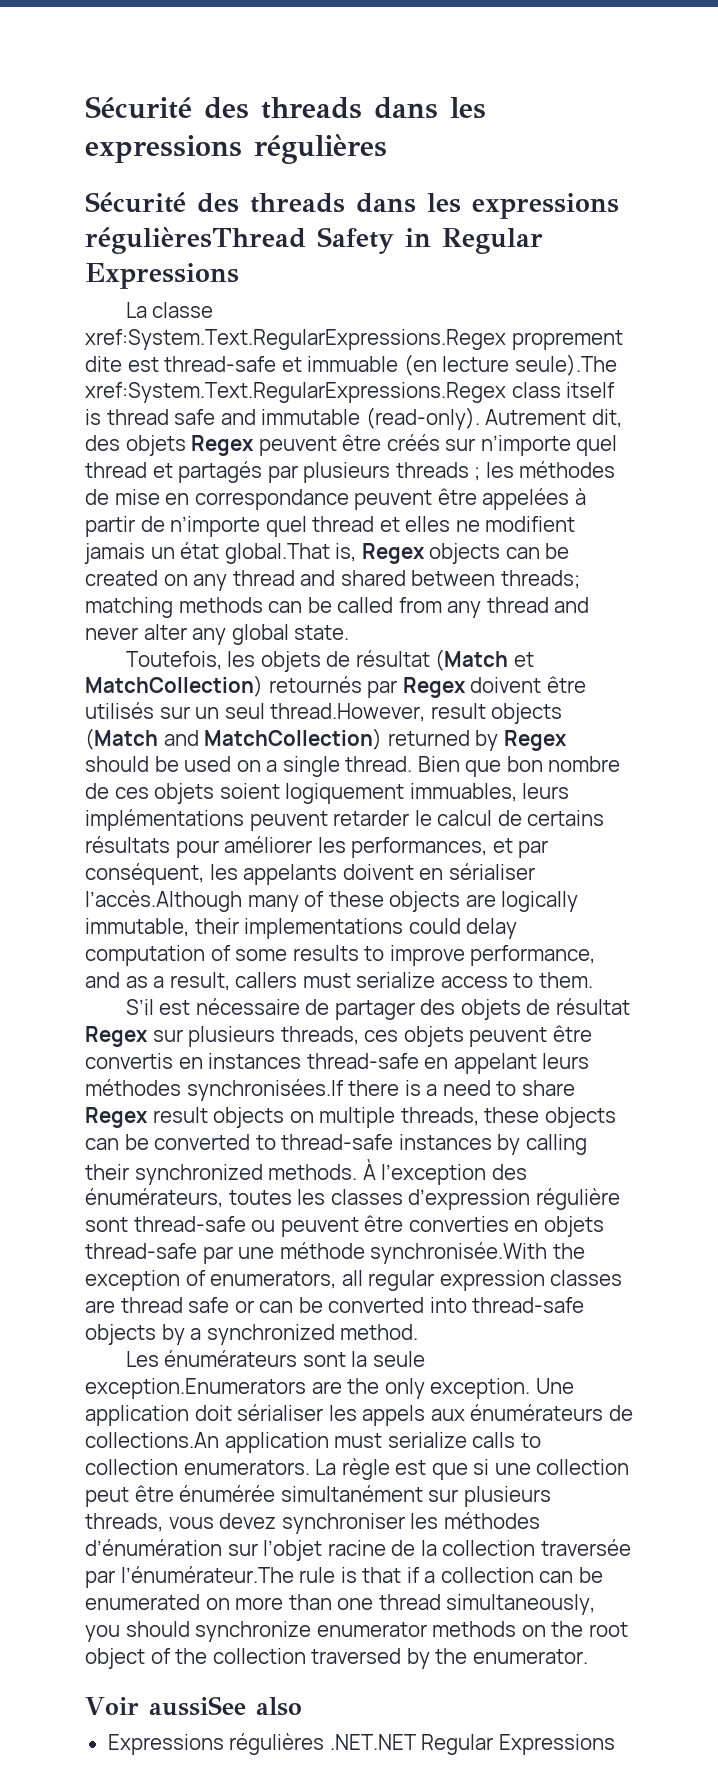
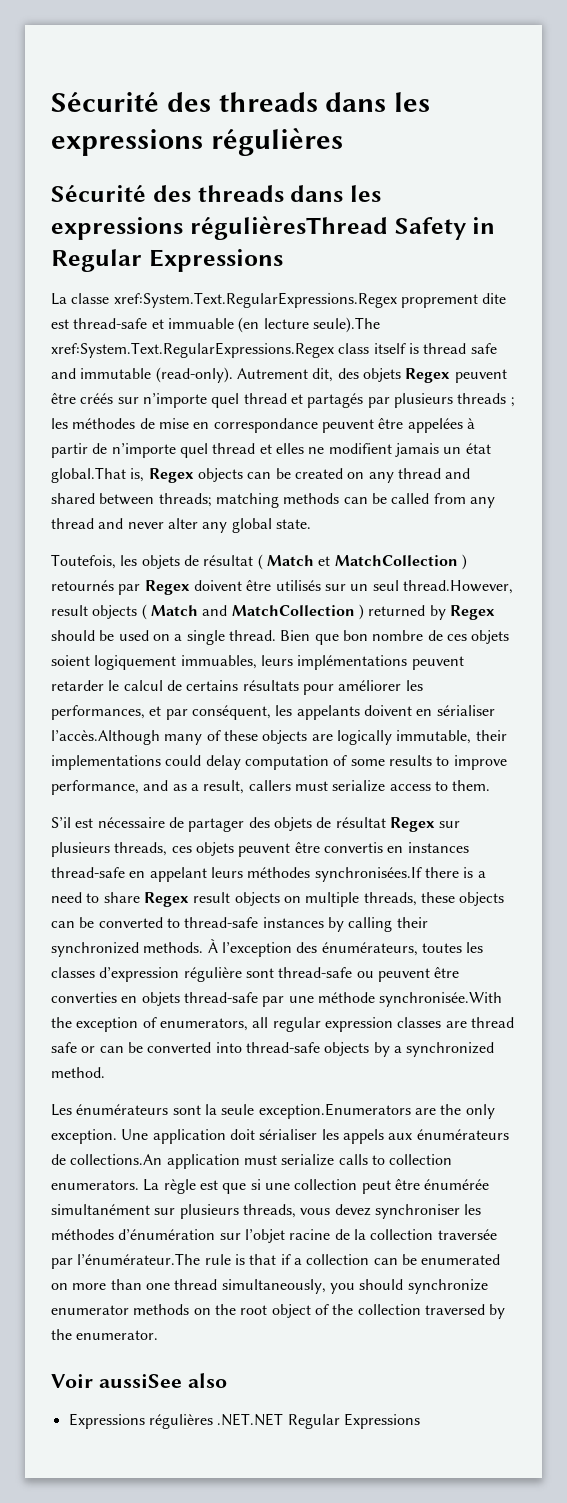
[435,649,534,671] [85,675,263,697] (Match et MatchCollection) -> [257,554,467,570] ( Match et MatchCollection )
[85,728,383,750] (Match and MatchCollection) -> [141,604,364,620] ( Match and MatchCollection )

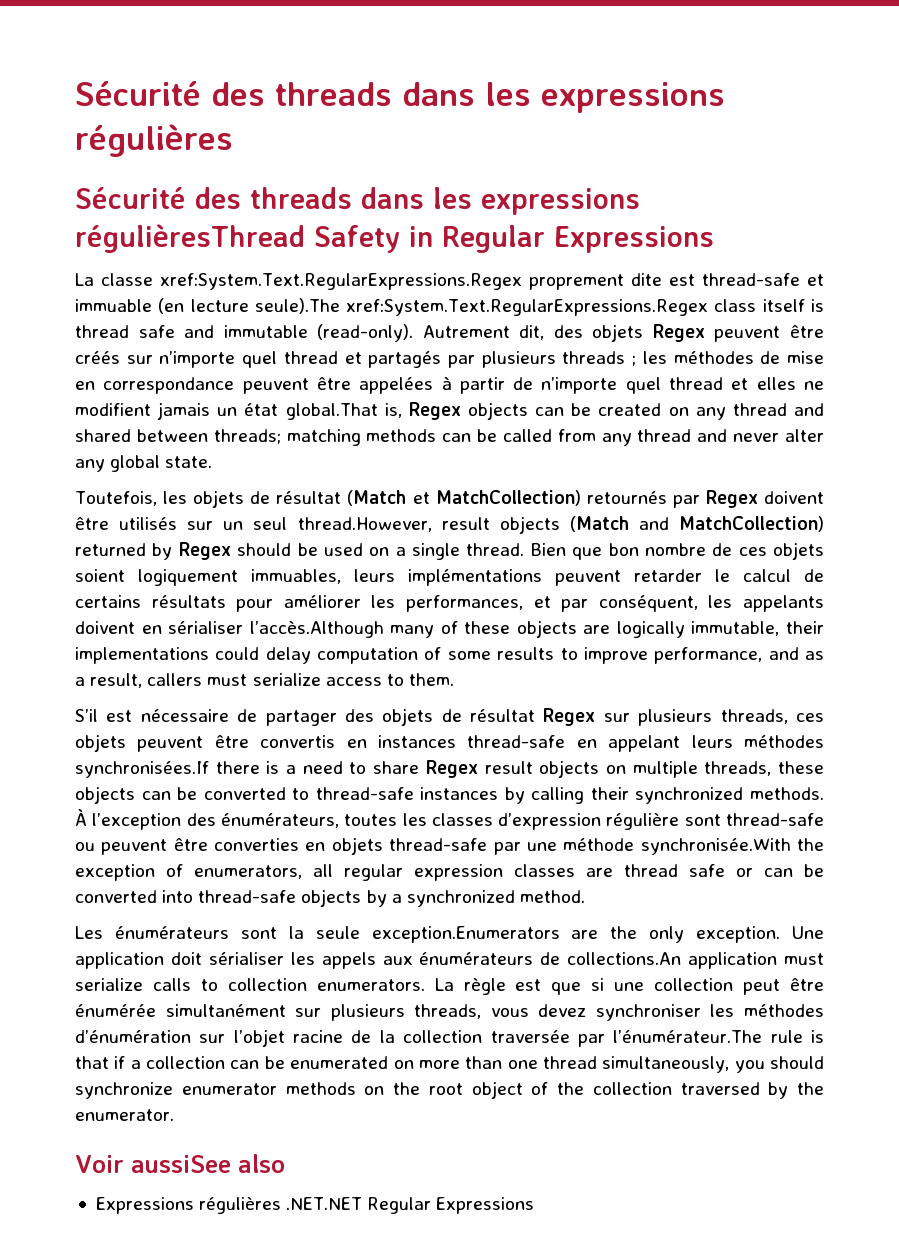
[257,554,467,570] ( Match et MatchCollection ) -> [347,490,581,506] (Match et MatchCollection)
[141,604,364,620] ( Match and MatchCollection ) -> [569,516,825,532] (Match and MatchCollection)

